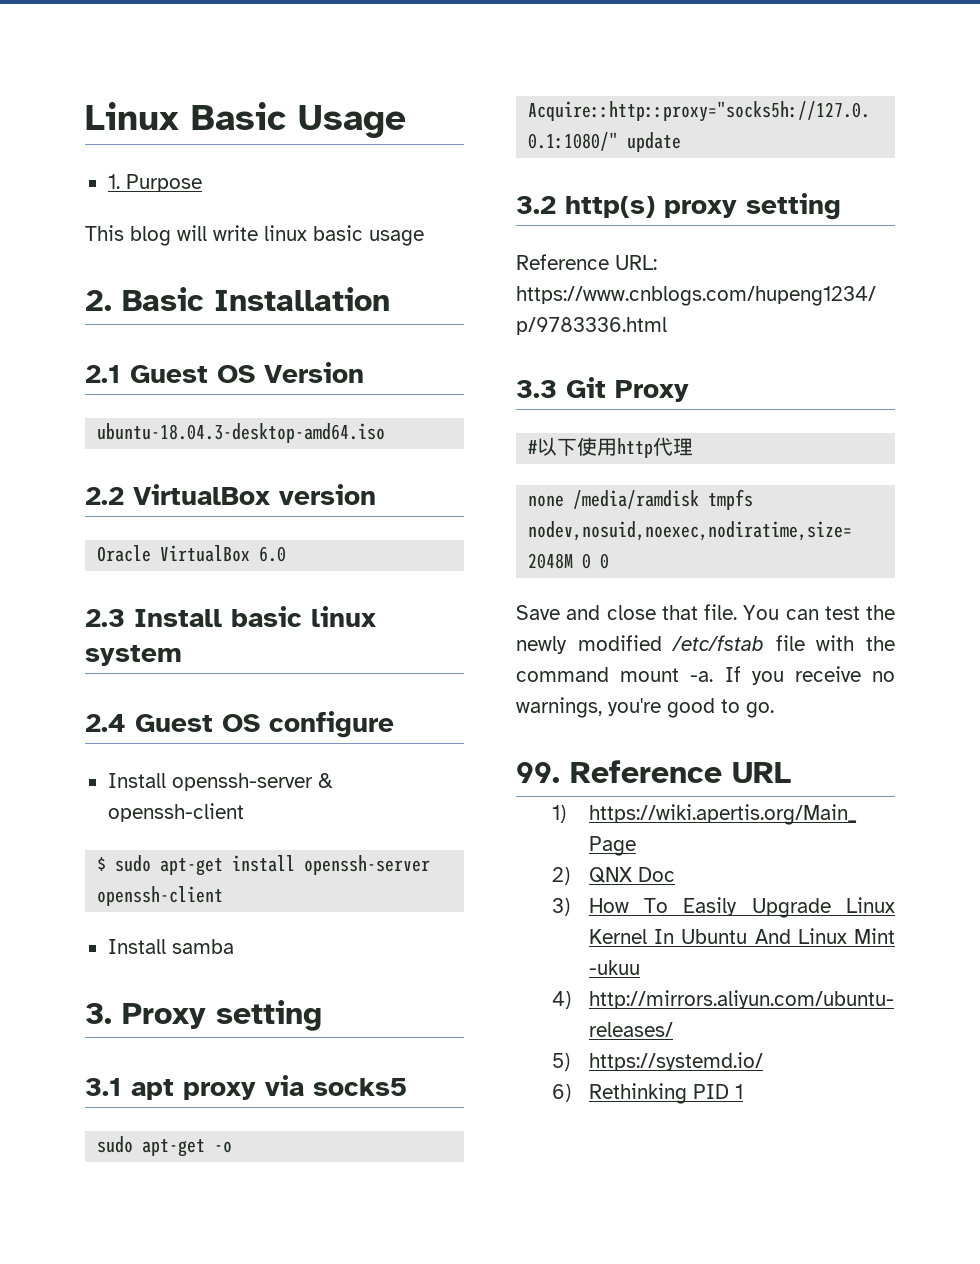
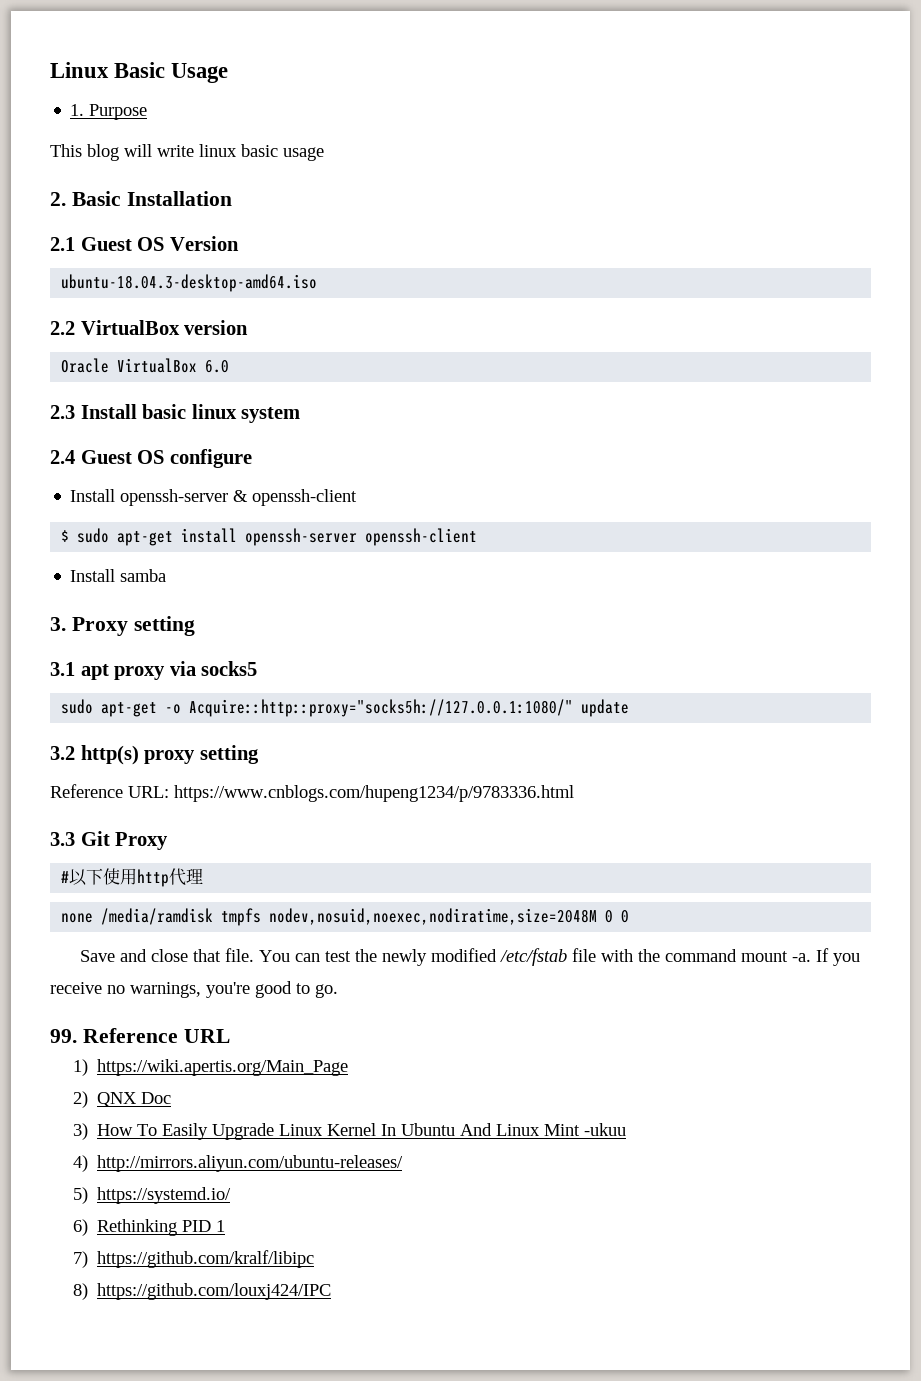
(743, 1091) none -> [72,1250,315,1268] [72,1283,332,1300] // 7) https://github.com/kralf/libipc // 8) https://github.com/louxj424/IPC

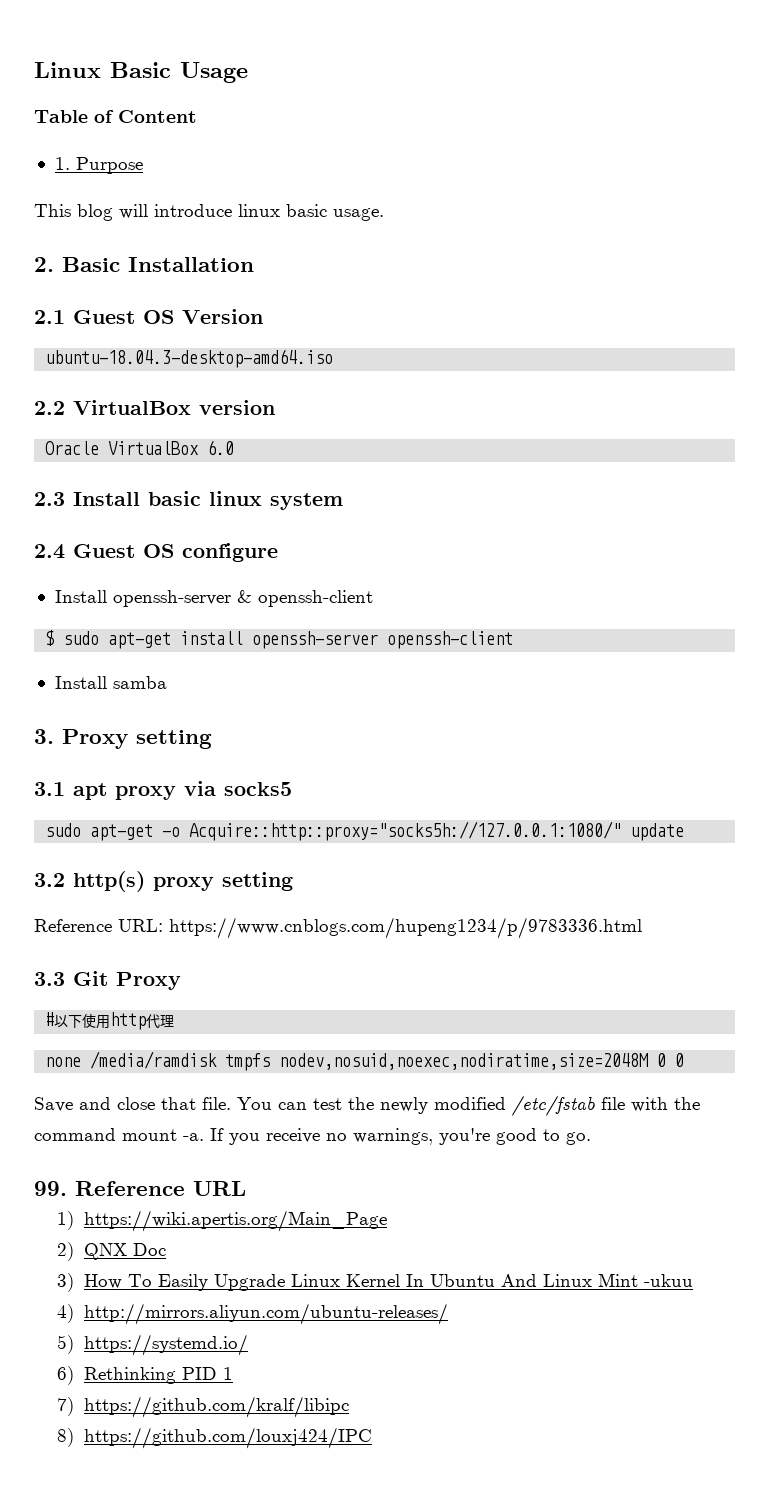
(229, 73) none -> [34,110,197,123] // Table of Content
[157,145,194,157] write -> [154,204,232,217] introduce
[283,147,324,161] usage -> [333,208,384,221] usage.

